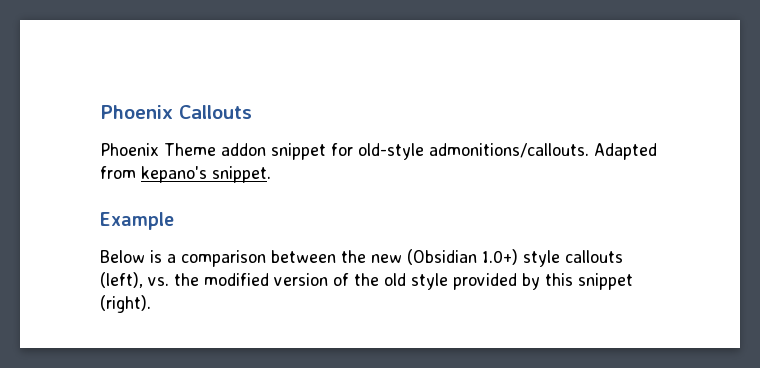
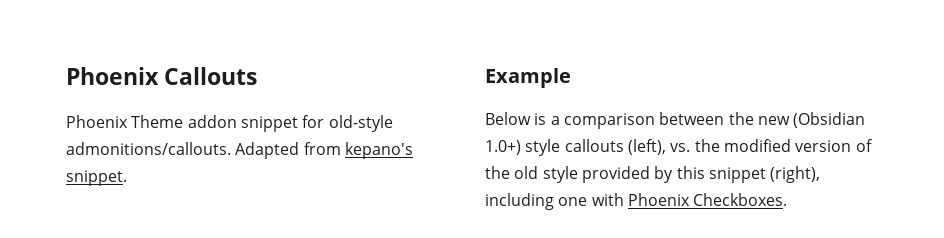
[100,295,151,313] (right). -> [770,166,821,183] [485,193,788,210] (right), including one with Phoenix Checkboxes.

